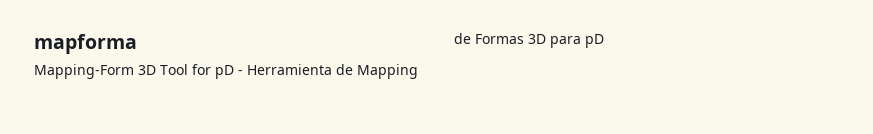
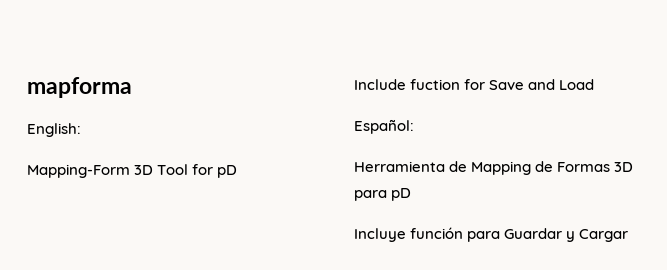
(137, 44) none -> [27,123,81,137] // English:
[238,70,243,75] - -> [354,79,595,90] [354,119,414,134] // Include fuction for Save and Load // Español: //
(604, 41) none -> [354,227,629,242] // Incluye función para Guardar y Cargar

